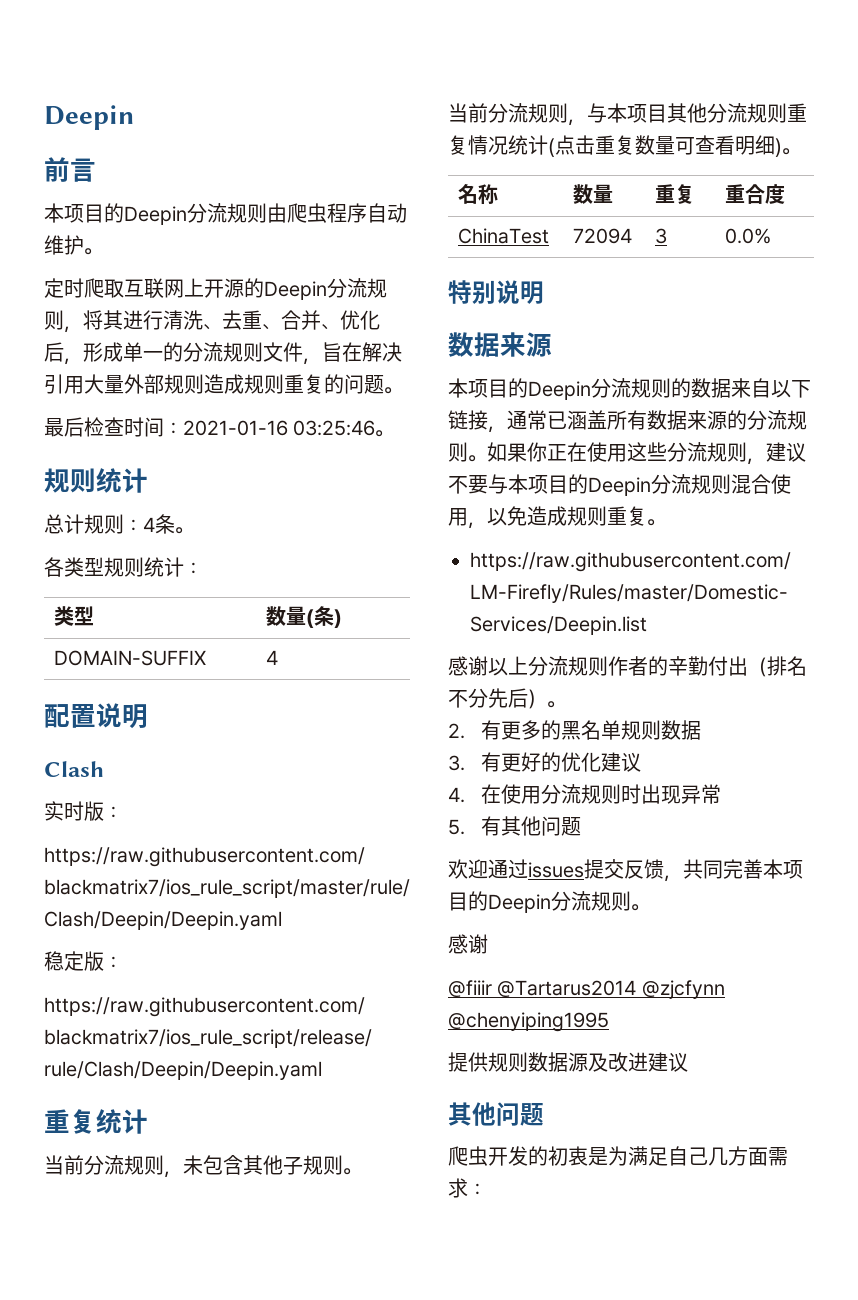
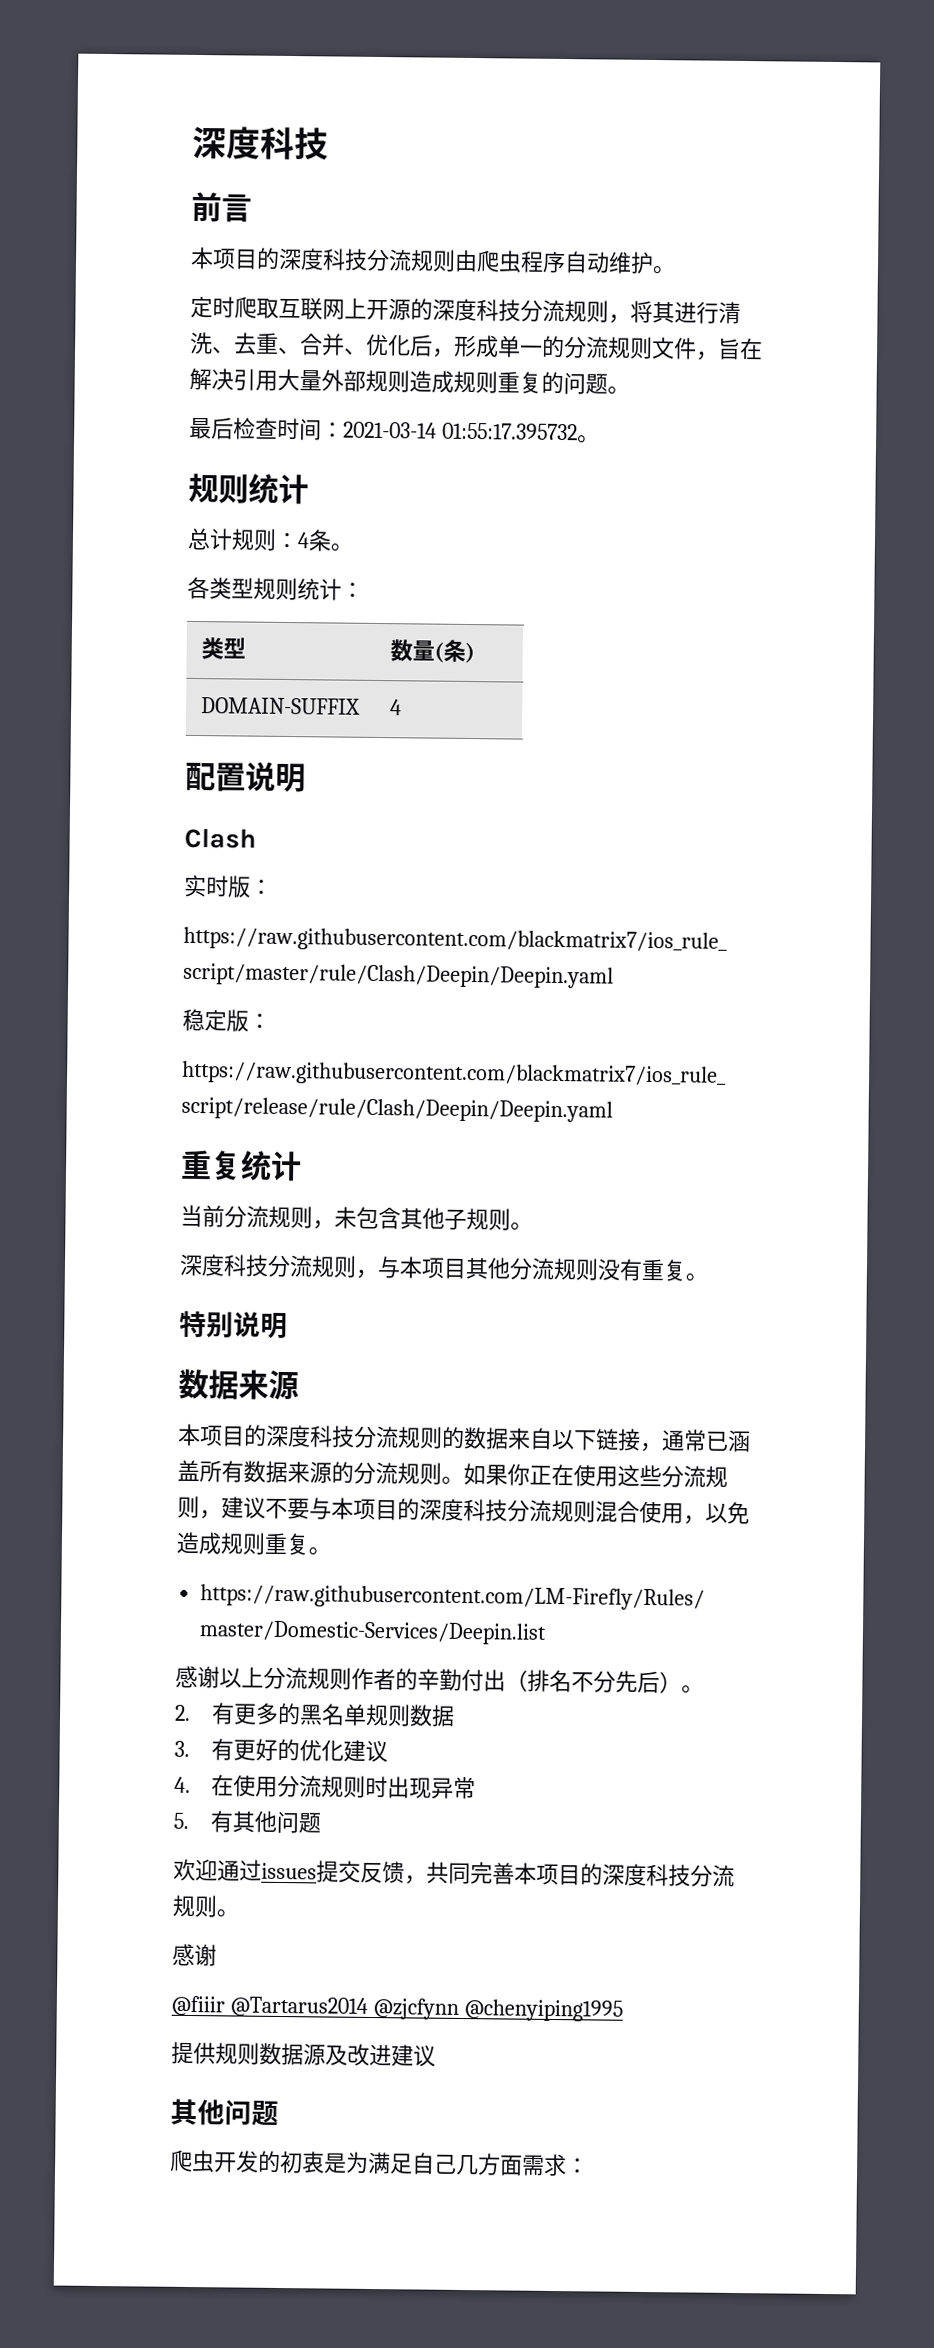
[44,105,135,130] Deepin -> [192,125,329,161] 深度科技
[124,206,187,225] Deepin -> [278,247,368,271] 深度科技
[264,281,327,300] Deepin -> [432,298,521,322] 深度科技
[183,420,376,436] 2021-01-16 03:25:46 -> [343,421,578,441] 2021-03-14 01:55:17.395732
[448,103,488,123] 当前 -> [179,1253,269,1277] 深度科技
[787,103,807,122] [448,135,801,157] [457,184,498,205] [572,184,613,204] [654,184,695,204] [724,184,785,204] [457,228,549,244] [572,228,632,244] [654,228,667,244] [724,228,771,244] 重复情况统计(点击重复数量可查看明细)。 // 名称 | 数量 | 重复 | 重合度 // ChinaTest | 72094 | 3 | 0.0% -> [597,1258,708,1282] 没有重复。
[528,381,591,400] Deepin -> [265,1424,355,1448] 深度科技
[588,477,651,496] Deepin -> [419,1498,508,1522] 深度科技
[488,894,551,913] Deepin -> [602,1863,691,1887] 深度科技

